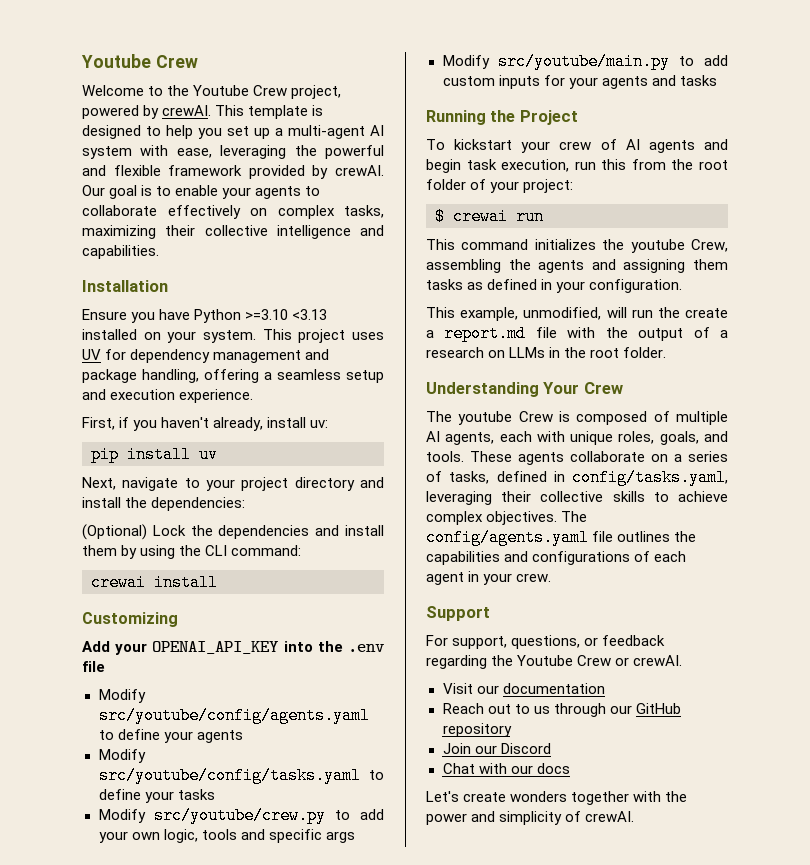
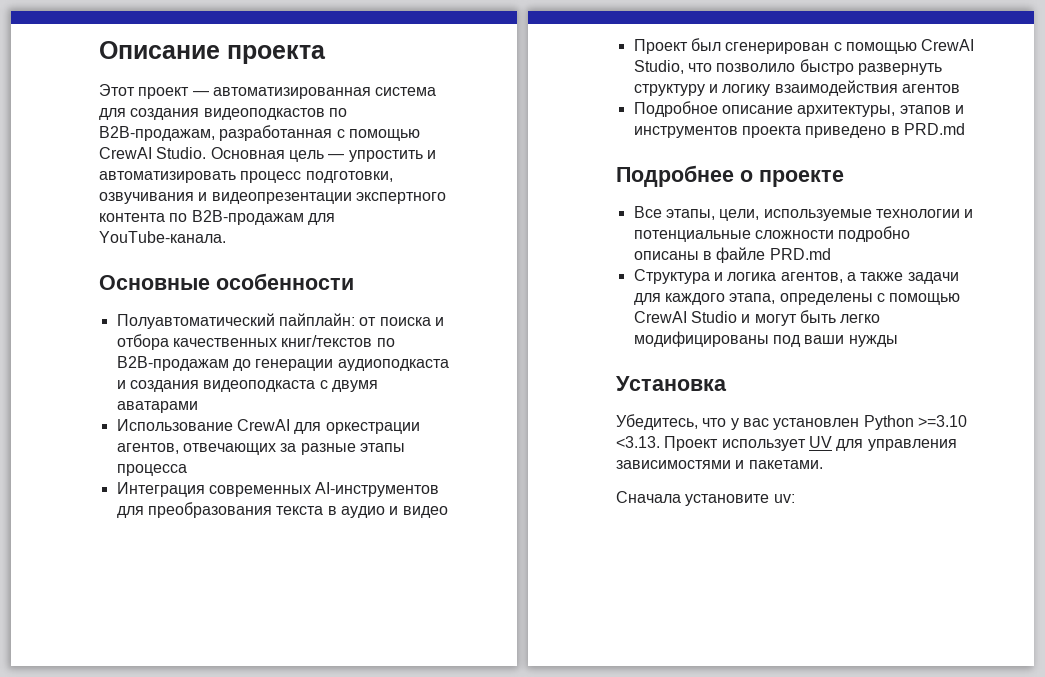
[81,54,198,68] [82,85,342,99] [82,105,324,119] [82,125,384,139] [82,145,384,159] [82,165,384,179] [82,185,321,199] [82,205,384,219] [82,225,384,239] [82,245,159,259] [82,280,168,292] [82,309,328,323] [82,329,384,343] [82,349,330,363] [82,369,384,383] [82,389,254,403] [82,417,329,431] [91,446,218,463] [82,477,384,491] [82,497,246,511] [82,524,385,540] [82,545,302,559] [91,574,218,591] [82,612,178,627] [82,641,384,655] [82,661,105,672] [98,689,146,703] [98,707,370,724] [98,729,243,743] [98,749,146,763] [98,767,384,784] [98,789,215,803] [98,807,384,824] [98,829,355,843] [442,53,728,70] [442,75,717,89] [426,110,578,125] [426,139,728,153] [426,159,728,173] [426,179,574,193] [435,208,544,225] [426,239,728,253] [426,259,728,273] [426,279,683,293] [426,307,728,321] [426,325,728,342] [426,347,667,358] [426,382,623,397] [426,411,728,425] [426,431,728,445] [426,451,728,465] [426,469,728,486] [426,491,728,505] [426,511,588,525] [426,529,697,546] [426,551,687,565] [426,571,552,585] [426,606,490,621] [426,635,666,649] [426,655,683,669] [442,683,605,694] [442,703,681,717] [442,723,512,737] [442,743,551,754] [442,763,570,774] [426,791,688,805] [426,811,635,825] Youtube Crew // Welcome to the Youtube Crew project, powered by crewAI. This template is designed to help you set up a multi-agent AI system with ease, leveraging the powerful and flexible framework provided by crewAI. Our goal is to enable your agents to collaborate effectively on complex tasks, maximizing their collective intelligence and capabilities. // Installation // Ensure you have Python >=3.10 <3.13 installed on your system. This project uses UV for dependency management and package handling, offering a seamless setup and execution experience. // First, if you haven't already, install uv: // pip install uv // Next, navigate to your project directory and install the dependencies: // (Optional) Lock the dependencies and install them by using the CLI command: // crewai install // Customizing // Add your OPENAI_API_KEY into the .env file // Modify src/youtube/config/agents.yaml to define your agents // Modify src/youtube/config/tasks.yaml to define your tasks // Modify src/youtube/crew.py to add your own logic, tools and specific args // Modify src/youtube/main.py to add custom inputs for your agents and tasks // Running the Project // To kickstart your crew of AI agents and begin task execution, run this from the root folder of your project: // $ crewai run // This command initializes the youtube Crew, assembling the agents and assigning them tasks as defined in your configuration. // This example, unmodified, will run the create a report.md file with the output of a research on LLMs in the root folder. // Understanding Your Crew // The youtube Crew is composed of multiple AI agents, each with unique roles, goals, and tools. These agents collaborate on a series of tasks, defined in config/tasks.yaml, leveraging their collective skills to achieve complex objectives. The config/agents.yaml file outlines the capabilities and configurations of each agent in your crew. // Support // For support, questions, or feedback regarding the Youtube Crew or crewAI. // Visit our documentation // Reach out to us through our GitHub repository // Join our Discord // Chat with our docs // Let's create wonders together with the power and simplicity of crewAI. -> [99,41,326,64] [99,84,437,99] [99,108,347,120] [99,125,420,141] [99,147,436,162] [99,171,393,183] [99,192,446,204] [99,210,335,225] [99,231,226,243] [99,273,354,290] [116,313,444,329] [116,334,395,350] [116,356,449,371] [116,380,378,392] [116,401,198,413] [116,419,420,434] [116,443,405,455] [116,464,187,476] [116,482,440,497] [116,502,448,518] [633,38,975,54] [633,59,942,75] [633,80,960,96] [633,101,964,117] [633,123,965,138] [616,165,844,187] [633,206,974,221] [633,226,911,242] [633,247,831,263] [633,269,959,284] [633,293,961,305] [633,310,881,326] [633,331,898,347] [616,376,727,391] [616,414,967,430] [616,436,957,451] [616,460,823,469] [616,491,795,506] Описание проекта // Этот проект — автоматизированная система для создания видеоподкастов по B2B-продажам, разработанная с помощью CrewAI Studio. Основная цель — упростить и автоматизировать процесс подготовки, озвучивания и видеопрезентации экспертного контента по B2B-продажам для YouTube-канала. // Основные особенности // Полуавтоматический пайплайн: от поиска и отбора качественных книг/текстов по B2B-продажам до генерации аудиоподкаста и создания видеоподкаста с двумя аватарами // Использование CrewAI для оркестрации агентов, отвечающих за разные этапы процесса // Интеграция современных AI-инструментов для преобразования текста в аудио и видео // Проект был сгенерирован с помощью CrewAI Studio, что позволило быстро развернуть структуру и логику взаимодействия агентов // Подробное описание архитектуры, этапов и инструментов проекта приведено в PRD.md // Подробнее о проекте // Все этапы, цели, используемые технологии и потенциальные сложности подробно описаны в файле PRD.md // Структура и логика агентов, а также задачи для каждого этапа, определены с помощью CrewAI Studio и могут быть легко модифицированы под ваши нужды // Установка // Убедитесь, что у вас установлен Python >=3.10 <3.13. Проект использует UV для управления зависимостями и пакетами. // Сначала установите uv:

